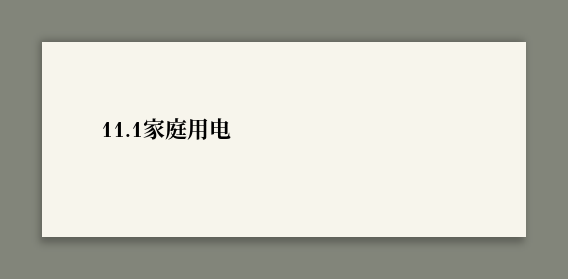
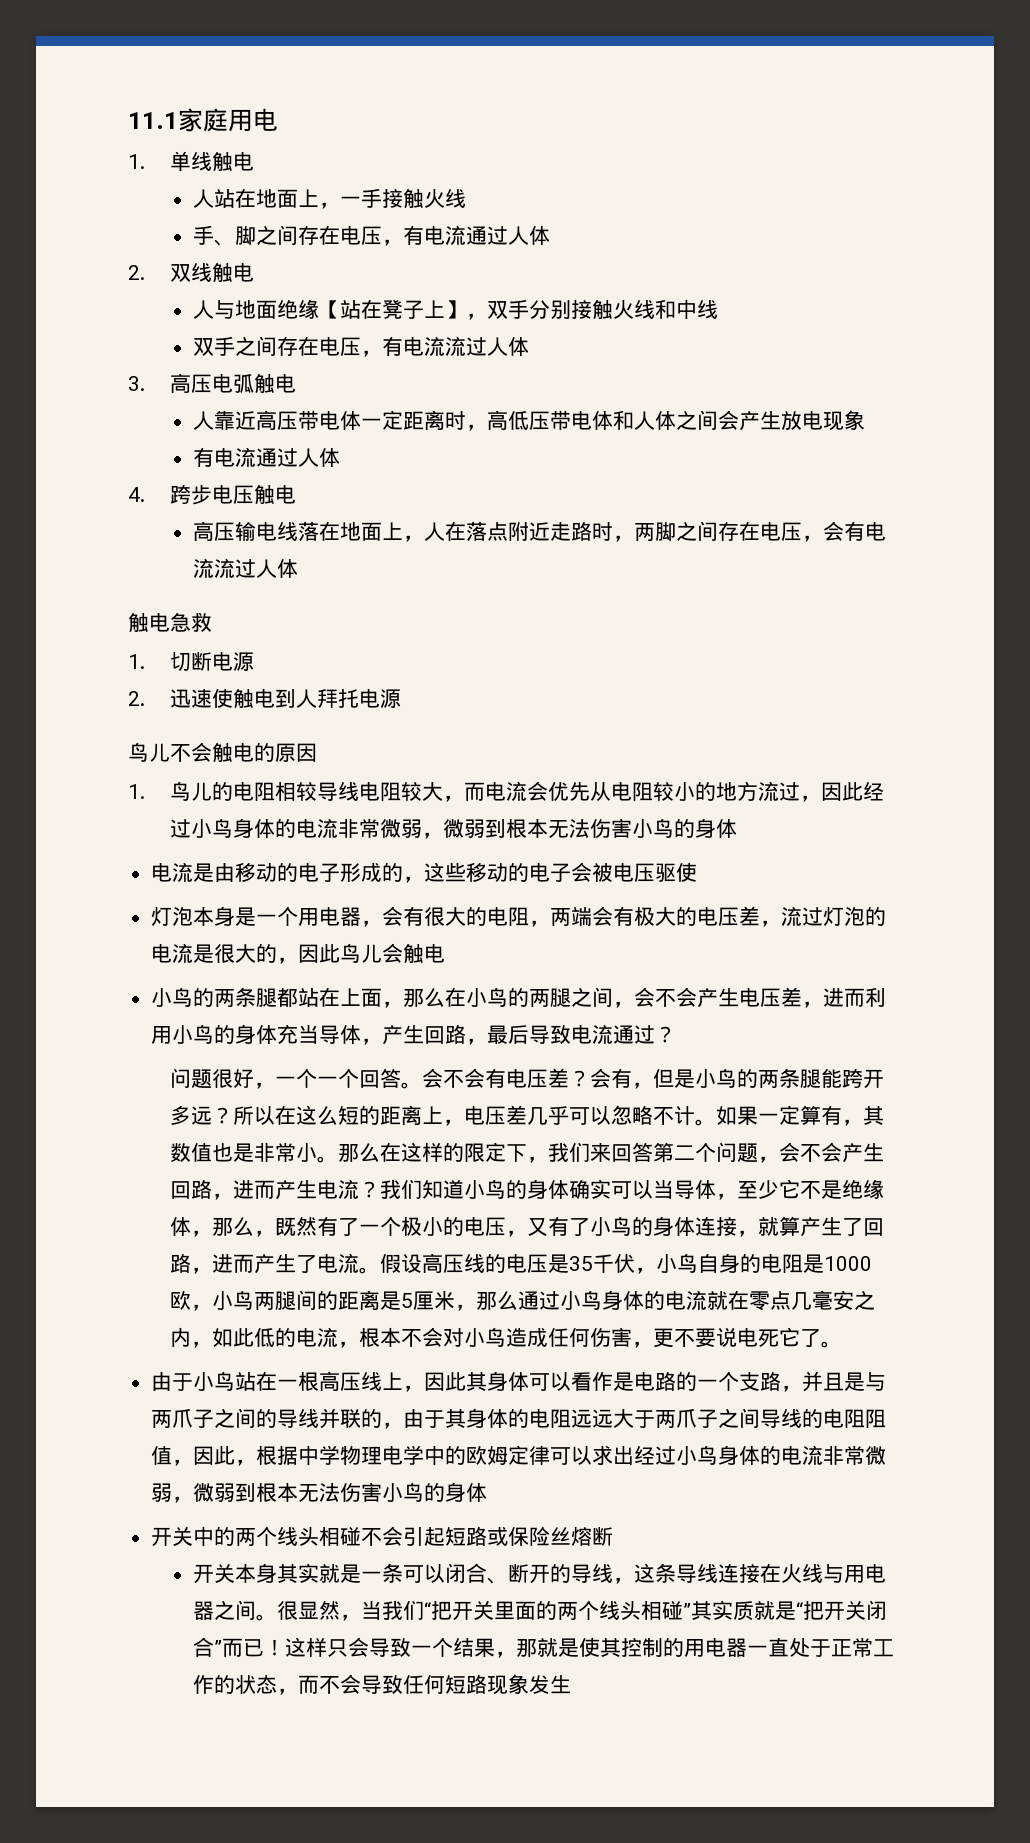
(231, 128) none -> [128,151,254,172] [192,188,466,209] [192,225,550,246] [128,262,254,283] [192,299,718,320] [192,336,529,357] [128,373,296,394] [192,410,865,431] [192,447,340,467] [128,484,296,505] [192,521,886,542] [192,558,298,578] [128,612,212,633] [128,652,254,672] [128,688,401,709] [128,742,317,763] [128,781,884,802] [169,818,737,839] [151,862,698,883] [151,906,887,927] [151,943,446,964] [151,987,887,1008] [151,1024,677,1045] [169,1068,884,1089] [169,1105,884,1126] [169,1142,884,1163] [169,1179,884,1200] [169,1216,884,1237] [169,1253,872,1274] [169,1290,875,1311] [169,1327,842,1348] [151,1371,887,1392] [151,1408,887,1429] [151,1445,887,1466] [151,1482,488,1503] [151,1526,614,1547] [192,1563,886,1584] [192,1600,887,1621] [192,1637,894,1658] [192,1674,571,1695] // 1.单线触电 // 人站在地面上，一手接触火线 // 手、脚之间存在电压，有电流通过人体 // 2.双线触电 // 人与地面绝缘【站在凳子上】，双手分别接触火线和中线 // 双手之间存在电压，有电流流过人体 // 3.高压电弧触电 // 人靠近高压带电体一定距离时，高低压带电体和人体之间会产生放电现象 // 有电流通过人体 // 4.跨步电压触电 // 高压输电线落在地面上，人在落点附近走路时，两脚之间存在电压，会有电流流过人体 // 触电急救 // 1.切断电源 // 2.迅速使触电到人拜托电源 // 鸟儿不会触电的原因 // 1.鸟儿的电阻相较导线电阻较大，而电流会优先从电阻较小的地方流过，因此经过小鸟身体的电流非常微弱，微弱到根本无法伤害小鸟的身体 // 电流是由移动的电子形成的，这些移动的电子会被电压驱使 // 灯泡本身是一个用电器，会有很大的电阻，两端会有极大的电压差，流过灯泡的电流是很大的，因此鸟儿会触电 // 小鸟的两条腿都站在上面，那么在小鸟的两腿之间，会不会产生电压差，进而利用小鸟的身体充当导体，产生回路，最后导致电流通过？ // 问题很好，一个一个回答。会不会有电压差？会有，但是小鸟的两条腿能跨开多远？所以在这么短的距离上，电压差几乎可以忽略不计。如果一定算有，其数值也是非常小。那么在这样的限定下，我们来回答第二个问题，会不会产生回路，进而产生电流？我们知道小鸟的身体确实可以当导体，至少它不是绝缘体，那么，既然有了一个极小的电压，又有了小鸟的身体连接，就算产生了回路，进而产生了电流。假设高压线的电压是35千伏，小鸟自身的电阻是1000欧，小鸟两腿间的距离是5厘米，那么通过小鸟身体的电流就在零点几毫安之内，如此低的电流，根本不会对小鸟造成任何伤害，更不要说电死它了。 // 由于小鸟站在一根高压线上，因此其身体可以看作是电路的一个支路，并且是与两爪子之间的导线并联的，由于其身体的电阻远远大于两爪子之间导线的电阻阻值，因此，根据中学物理电学中的欧姆定律可以求出经过小鸟身体的电流非常微弱，微弱到根本无法伤害小鸟的身体 // 开关中的两个线头相碰不会引起短路或保险丝熔断 // 开关本身其实就是一条可以闭合、断开的导线，这条导线连接在火线与用电器之间。很显然，当我们“把开关里面的两个线头相碰”其实质就是“把开关闭合”而已！这样只会导致一个结果，那就是使其控制的用电器一直处于正常工作的状态，而不会导致任何短路现象发生

